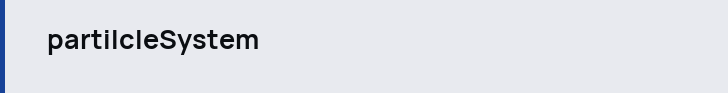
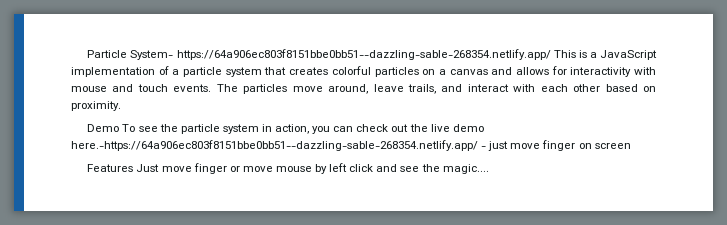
[47,30,259,55] partilcleSystem -> [87,49,657,60] [71,66,656,77] [71,84,656,94] [71,101,121,111] [87,124,484,134] [71,140,631,151] [87,163,489,174] Particle System- https://64a906ec803f8151bbe0bb51--dazzling-sable-268354.netlify.app/ This is a JavaScript implementation of a particle system that creates colorful particles on a canvas and allows for interactivity with mouse and touch events. The particles move around, leave trails, and interact with each other based on proximity. // Demo To see the particle system in action, you can check out the live demo here.-https://64a906ec803f8151bbe0bb51--dazzling-sable-268354.netlify.app/ - just move finger on screen // Features Just move finger or move mouse by left click and see the magic....

